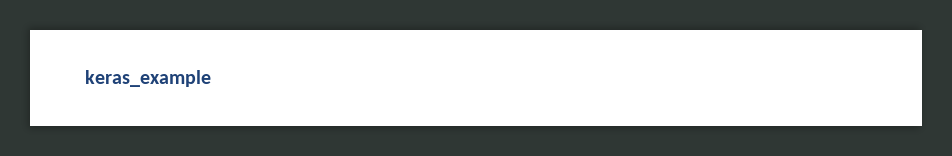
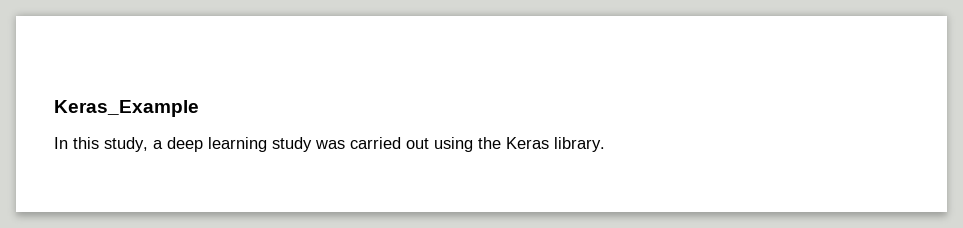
[85,70,211,87] keras_example -> [54,100,199,117] [54,137,605,152] Keras_Example // In this study, a deep learning study was carried out using the Keras library.

